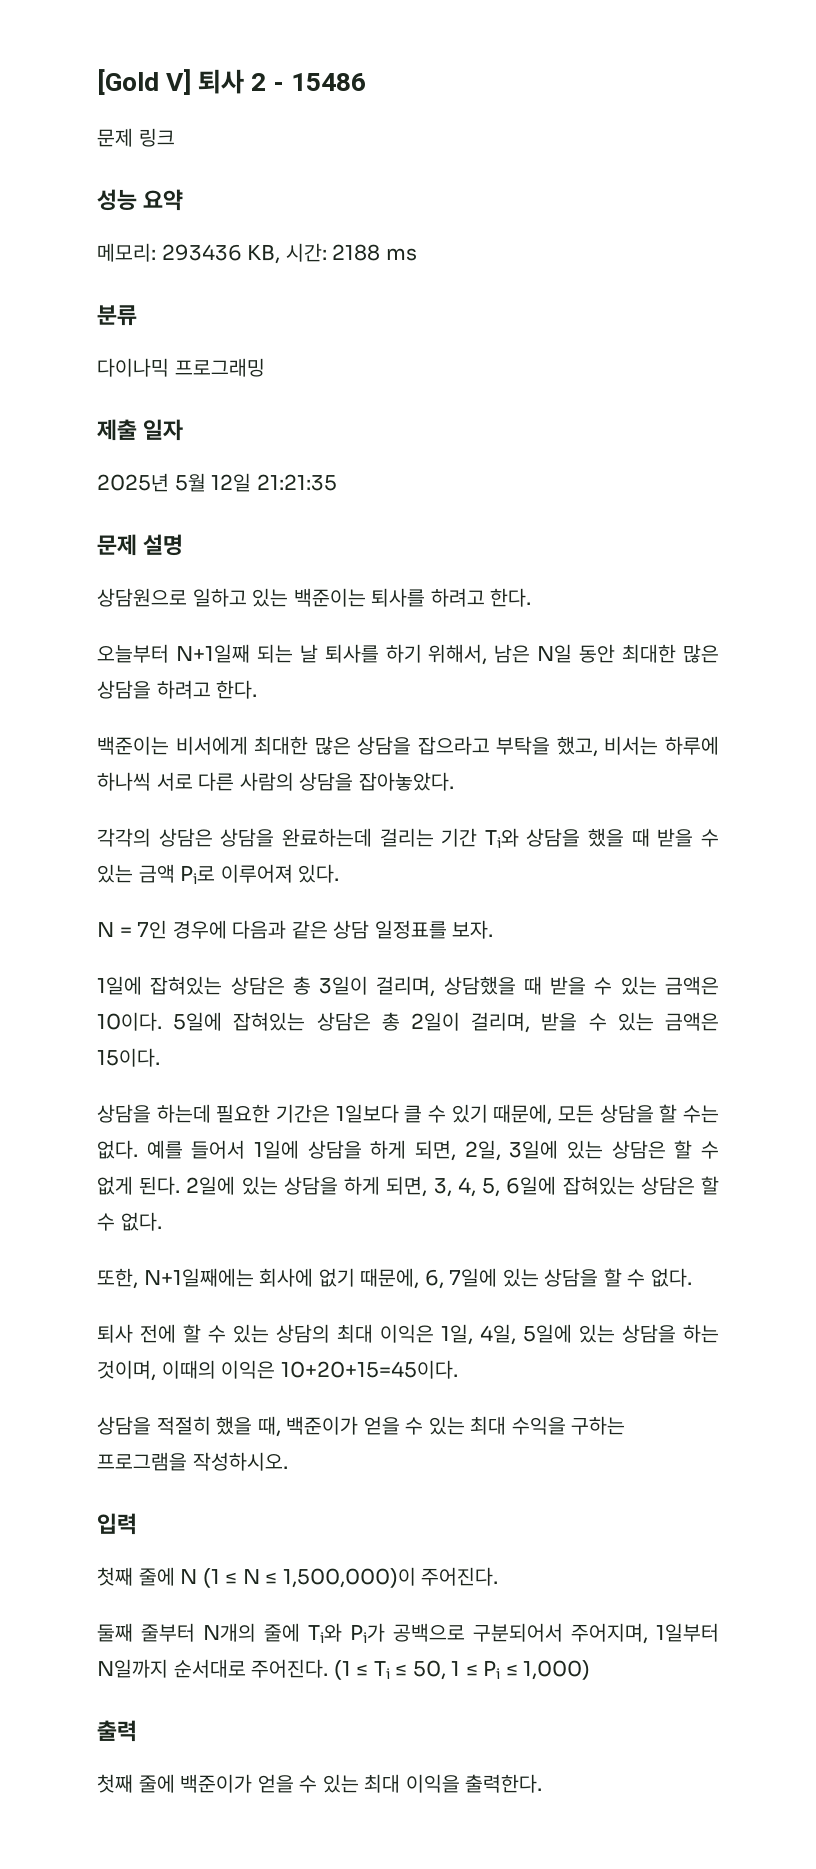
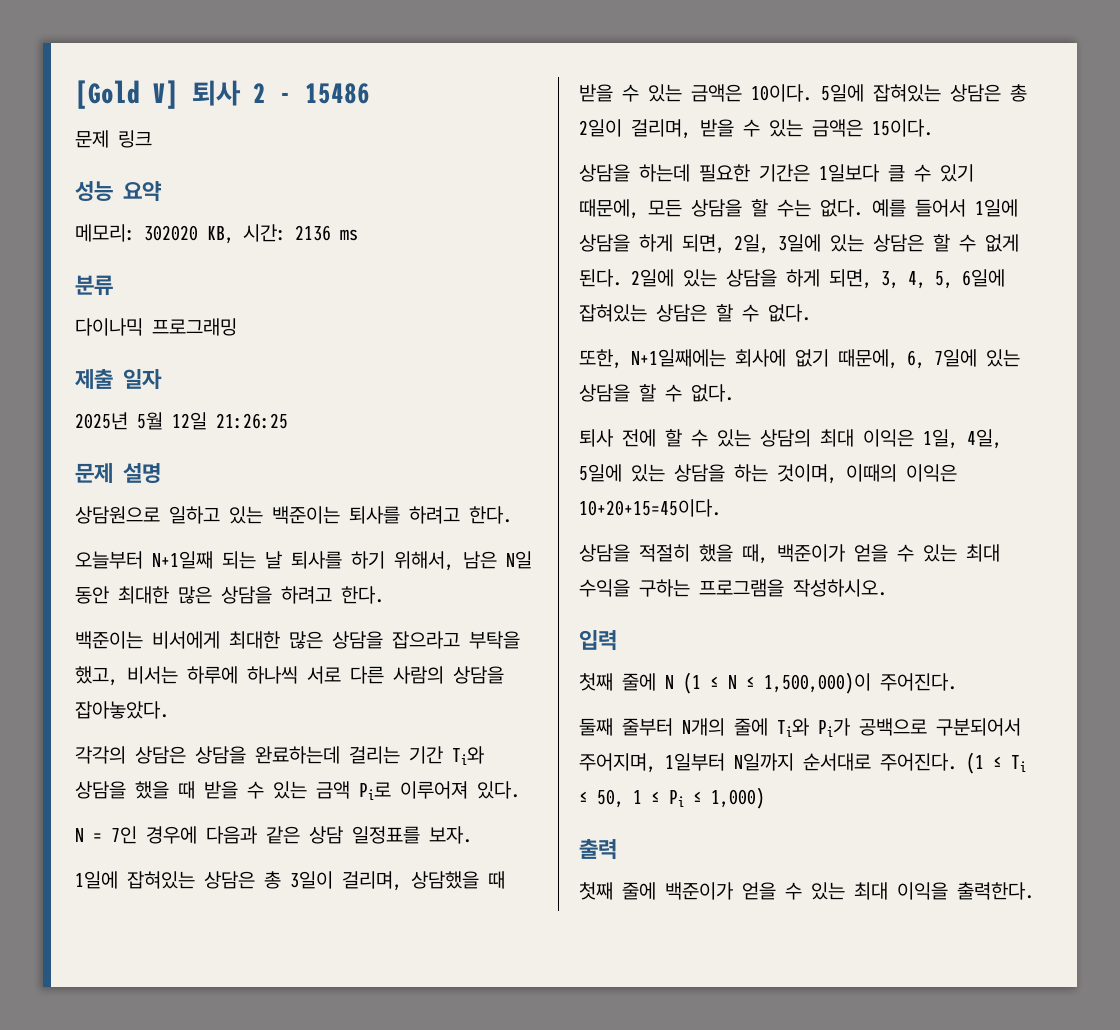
[161,244,242,261] 293436 -> [144,225,198,241] 302020
[332,244,381,261] 2188 -> [295,225,331,241] 2136
[256,474,337,491] 21:21:35 -> [216,413,288,429] 21:26:25

